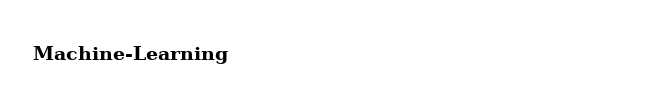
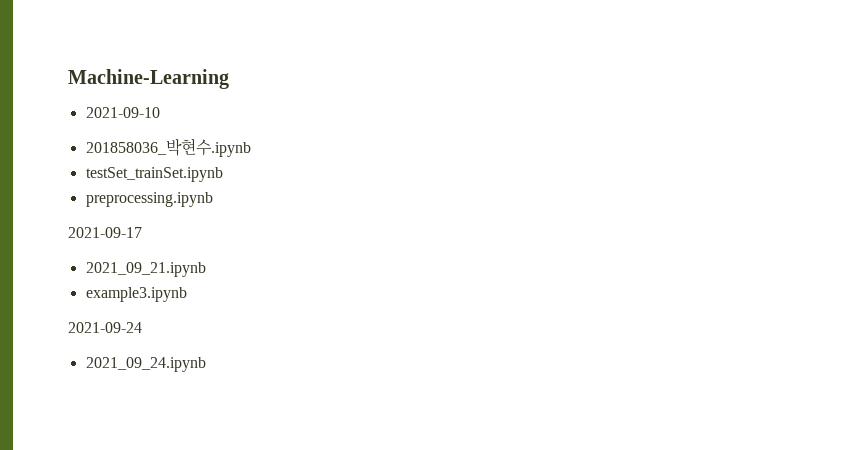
(228, 55) none -> [85,107,160,118] [85,138,251,157] [85,167,223,182] [85,192,213,207] [68,227,142,238] [85,262,206,277] [85,287,187,302] [68,322,142,333] [85,357,206,372] // 2021-09-10 // 201858036_박현수.ipynb // testSet_trainSet.ipynb // preprocessing.ipynb // 2021-09-17 // 2021_09_21.ipynb // example3.ipynb // 2021-09-24 // 2021_09_24.ipynb

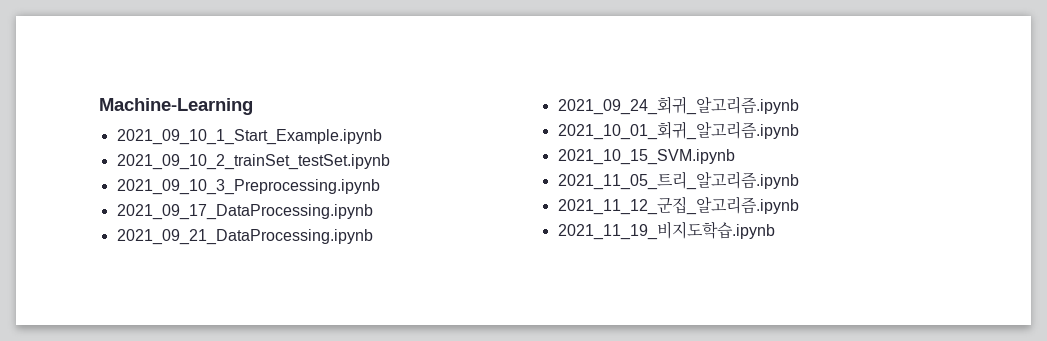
[85,107,160,118] [85,138,251,157] [85,167,223,182] [85,192,213,207] [68,227,142,238] [85,262,206,277] [85,287,187,302] [68,322,142,333] [85,357,206,372] 2021-09-10 // 201858036_박현수.ipynb // testSet_trainSet.ipynb // preprocessing.ipynb // 2021-09-17 // 2021_09_21.ipynb // example3.ipynb // 2021-09-24 // 2021_09_24.ipynb -> [116,129,382,145] [116,154,390,170] [116,179,380,195] [116,204,373,220] [116,229,373,245] [557,96,799,115] [557,121,799,140] [557,149,735,165] [557,171,799,190] [557,196,799,215] [557,221,775,240] 2021_09_10_1_Start_Example.ipynb // 2021_09_10_2_trainSet_testSet.ipynb // 2021_09_10_3_Preprocessing.ipynb // 2021_09_17_DataProcessing.ipynb // 2021_09_21_DataProcessing.ipynb // 2021_09_24_회귀_알고리즘.ipynb // 2021_10_01_회귀_알고리즘.ipynb // 2021_10_15_SVM.ipynb // 2021_11_05_트리_알고리즘.ipynb // 2021_11_12_군집_알고리즘.ipynb // 2021_11_19_비지도학습.ipynb

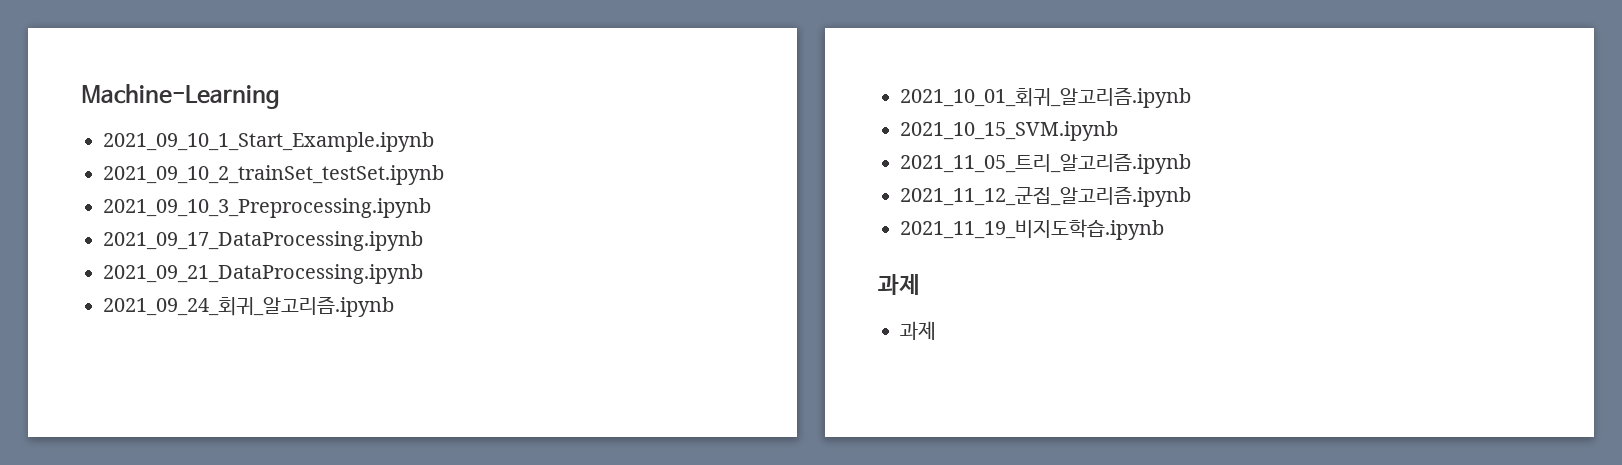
(775, 230) none -> [878,274,920,295] [900,321,936,340] // 과제 // 과제

